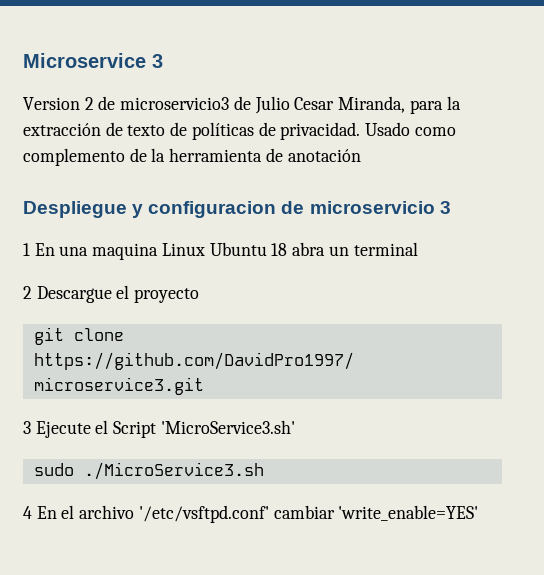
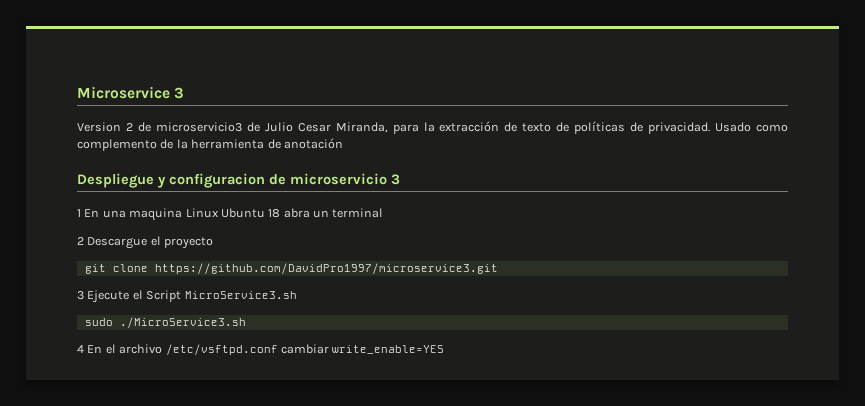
[160,420,295,434] 'MicroService3.sh' -> [184,291,297,299] MicroService3.sh
[138,505,479,523] '/etc/vsftpd.conf' cambiar 'write_enable=YES' -> [165,344,445,355] /etc/vsftpd.conf cambiar write_enable=YES

